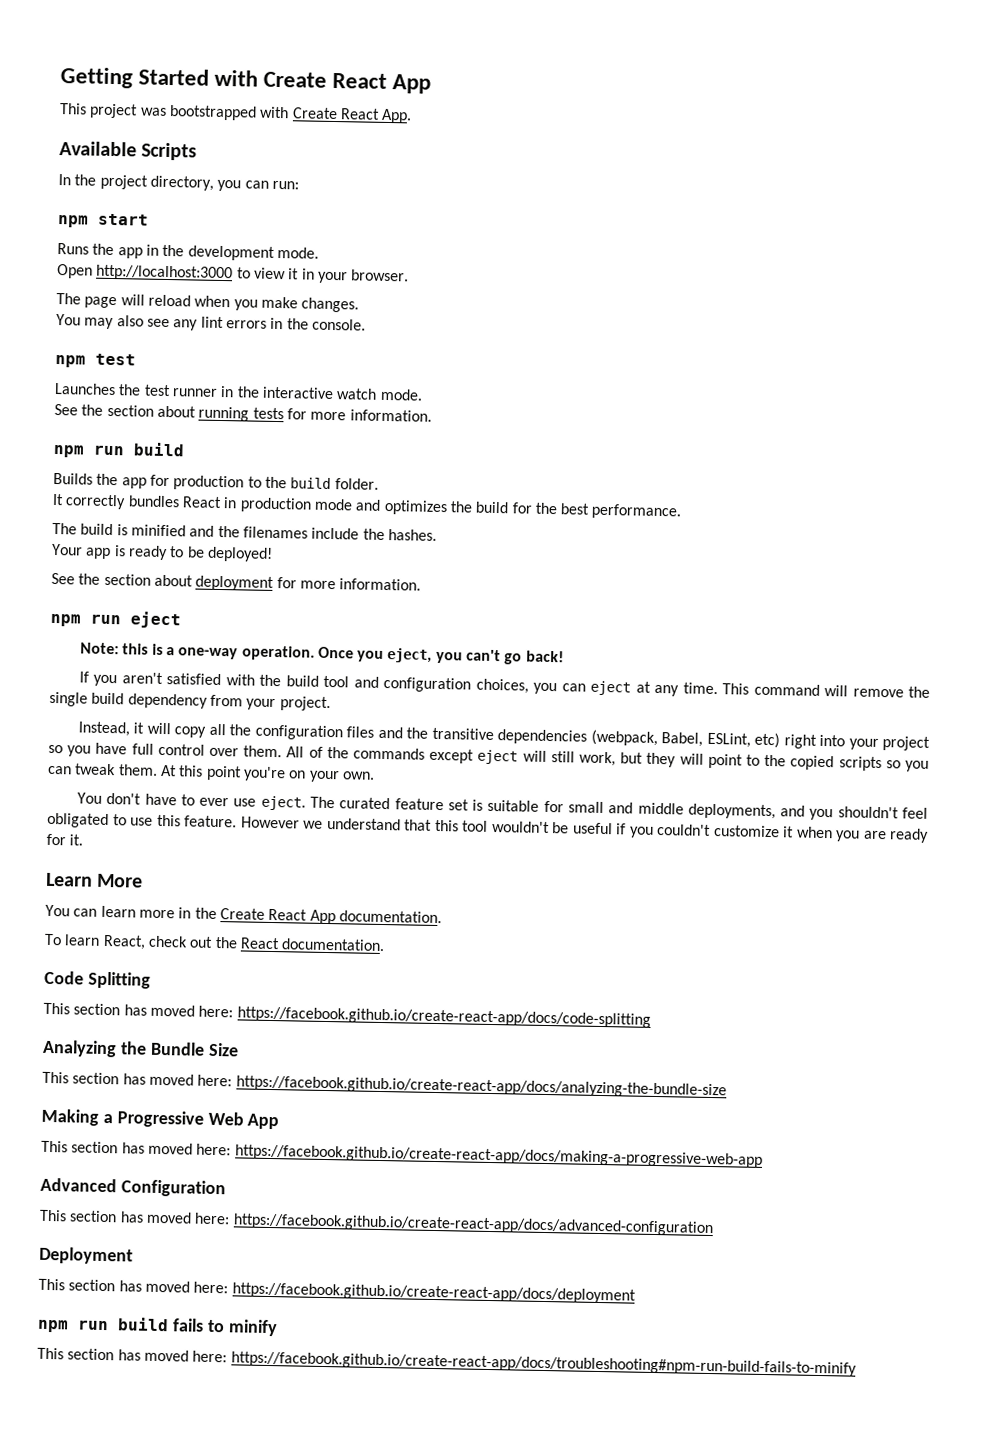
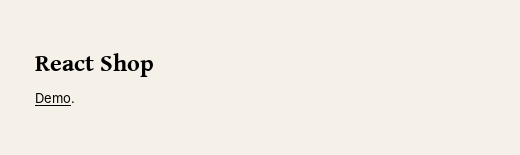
[60,67,432,94] [60,103,413,124] [59,141,198,161] [58,174,299,192] [57,213,149,228] [57,243,319,261] [57,263,410,284] [56,292,360,313] [56,313,366,331] [55,353,136,368] [54,382,423,401] [54,403,432,422] [53,442,185,458] [53,472,379,491] [52,493,683,520] [52,522,437,541] [52,543,273,562] [51,572,422,591] [50,611,181,629] [79,642,564,665] [78,671,931,698] [49,691,331,712] [77,721,931,751] [48,742,930,772] [48,763,375,783] [76,792,928,821] [47,812,929,843] [46,833,84,846] [45,872,144,888] [45,904,442,925] [44,933,386,952] [44,970,151,989] [43,1002,651,1028] [42,1039,239,1058] [42,1071,727,1099] [41,1108,280,1130] [41,1140,763,1168] [40,1177,226,1198] [39,1209,714,1237] [39,1246,133,1265] [38,1278,636,1304] [37,1317,278,1337] [37,1347,857,1377] Getting Started with Create React App // This project was bootstrapped with Create React App. // Available Scripts // In the project directory, you can run: // npm start // Runs the app in the development mode. // Open http://localhost:3000 to view it in your browser. // The page will reload when you make changes. // You may also see any lint errors in the console. // npm test // Launches the test runner in the interactive watch mode. // See the section about running tests for more information. // npm run build // Builds the app for production to the build folder. // It correctly bundles React in production mode and optimizes the build for the best performance. // The build is minified and the filenames include the hashes. // Your app is ready to be deployed! // See the section about deployment for more information. // npm run eject // Note: this is a one-way operation. Once you eject, you can't go back! // If you aren't satisfied with the build tool and configuration choices, you can eject at any time. This command will remove the single build dependency from your project. // Instead, it will copy all the configuration files and the transitive dependencies (webpack, Babel, ESLint, etc) right into your project so you have full control over them. All of the commands except eject will still work, but they will point to the copied scripts so you can tweak them. At this point you're on your own. // You don't have to ever use eject. The curated feature set is suitable for small and middle deployments, and you shouldn't feel obligated to use this feature. However we understand that this tool wouldn't be useful if you couldn't customize it when you are ready for it. // Learn More // You can learn more in the Create React App documentation. // To learn React, check out the React documentation. // Code Splitting // This section has moved here: https://facebook.github.io/create-react-app/docs/code-splitting // Analyzing the Bundle Size // This section has moved here: https://facebook.github.io/create-react-app/docs/analyzing-the-bundle-size // Making a Progressive Web App // This section has moved here: https://facebook.github.io/create-react-app/docs/making-a-progressive-web-app // Advanced Configuration // This section has moved here: https://facebook.github.io/create-react-app/docs/advanced-configuration // Deployment // This section has moved here: https://facebook.github.io/create-react-app/docs/deployment // npm run build fails to minify // This section has moved here: https://facebook.github.io/create-react-app/docs/troubleshooting#npm-run-build-fails-to-minify -> [35,53,155,77] [35,93,75,103] React Shop // Demo.

